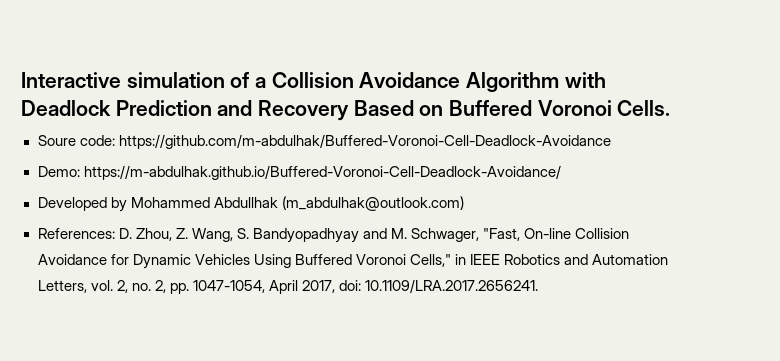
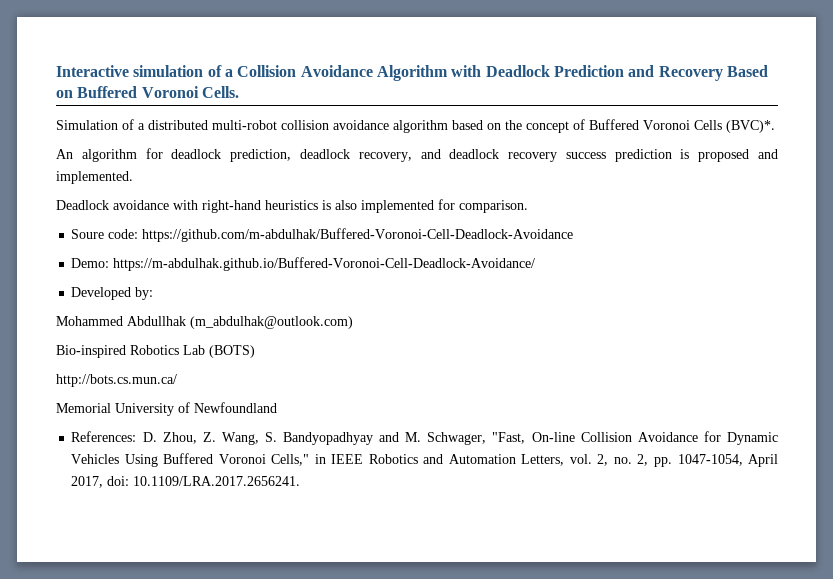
(671, 108) none -> [56,119,775,133] [56,148,779,162] [56,171,133,184] [56,199,528,213] // Simulation of a distributed multi-robot collision avoidance algorithm based on the concept of Buffered Voronoi Cells (BVC)*. // An algorithm for deadlock prediction, deadlock recovery, and deadlock recovery success prediction is proposed and implemented. // Deadlock avoidance with right-hand heuristics is also implemented for comparison.
[110,197,127,212] by -> [135,287,154,300] by: //
(464, 203) none -> [56,345,255,358] [56,374,177,387] [56,402,277,416] // Bio-inspired Robotics Lab (BOTS) // http://bots.cs.mun.ca/ // Memorial University of Newfoundland

